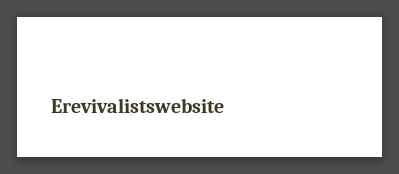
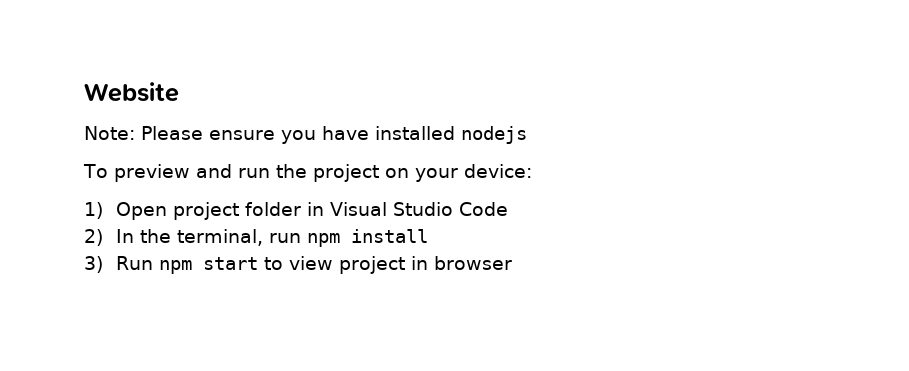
[51,98,224,113] Erevivalistswebsite -> [84,82,179,102] [84,126,527,144] [83,164,532,182] [84,202,508,220] [84,229,428,247] [84,256,512,274] Website // Note: Please ensure you have installed nodejs // To preview and run the project on your device: // 1) Open project folder in Visual Studio Code // 2) In the terminal, run npm install // 3) Run npm start to view project in browser

